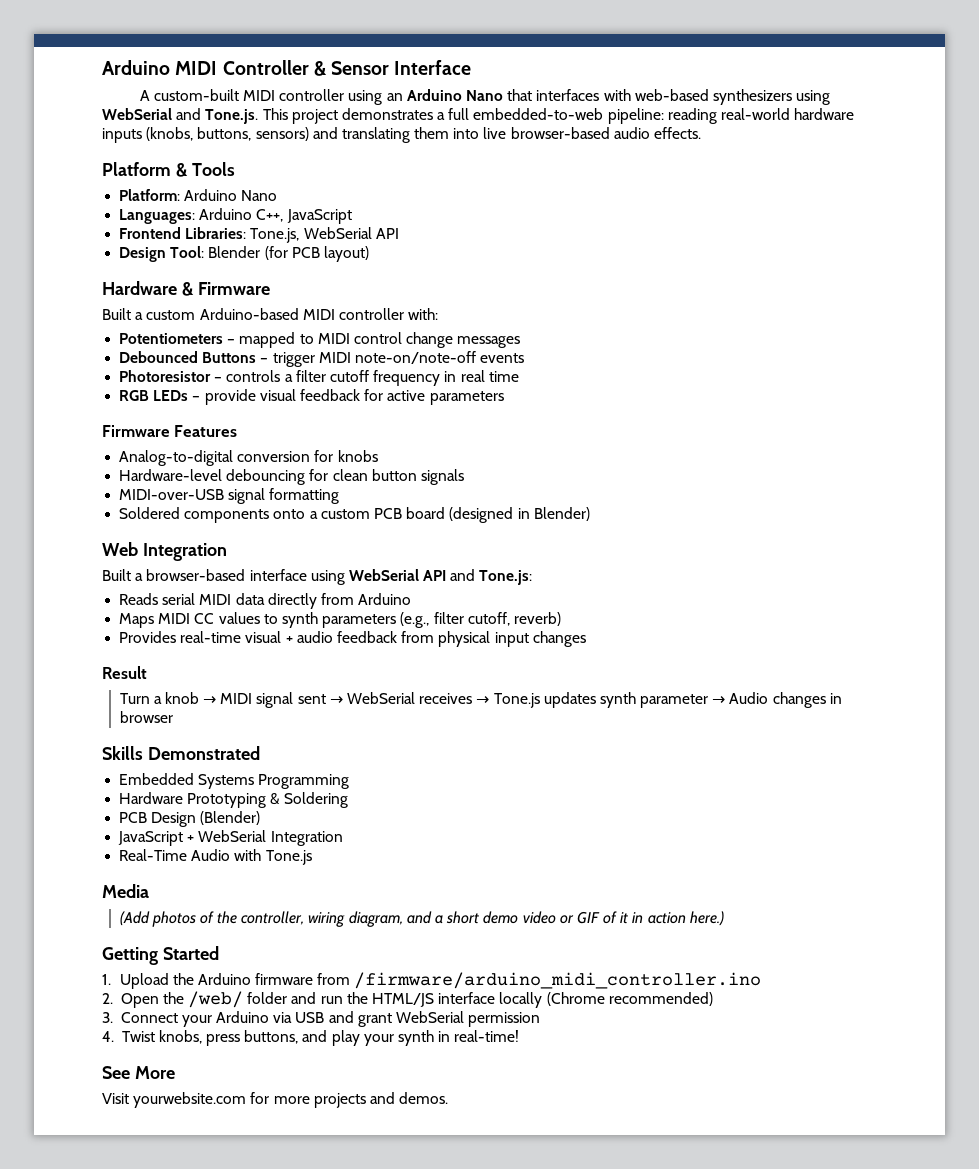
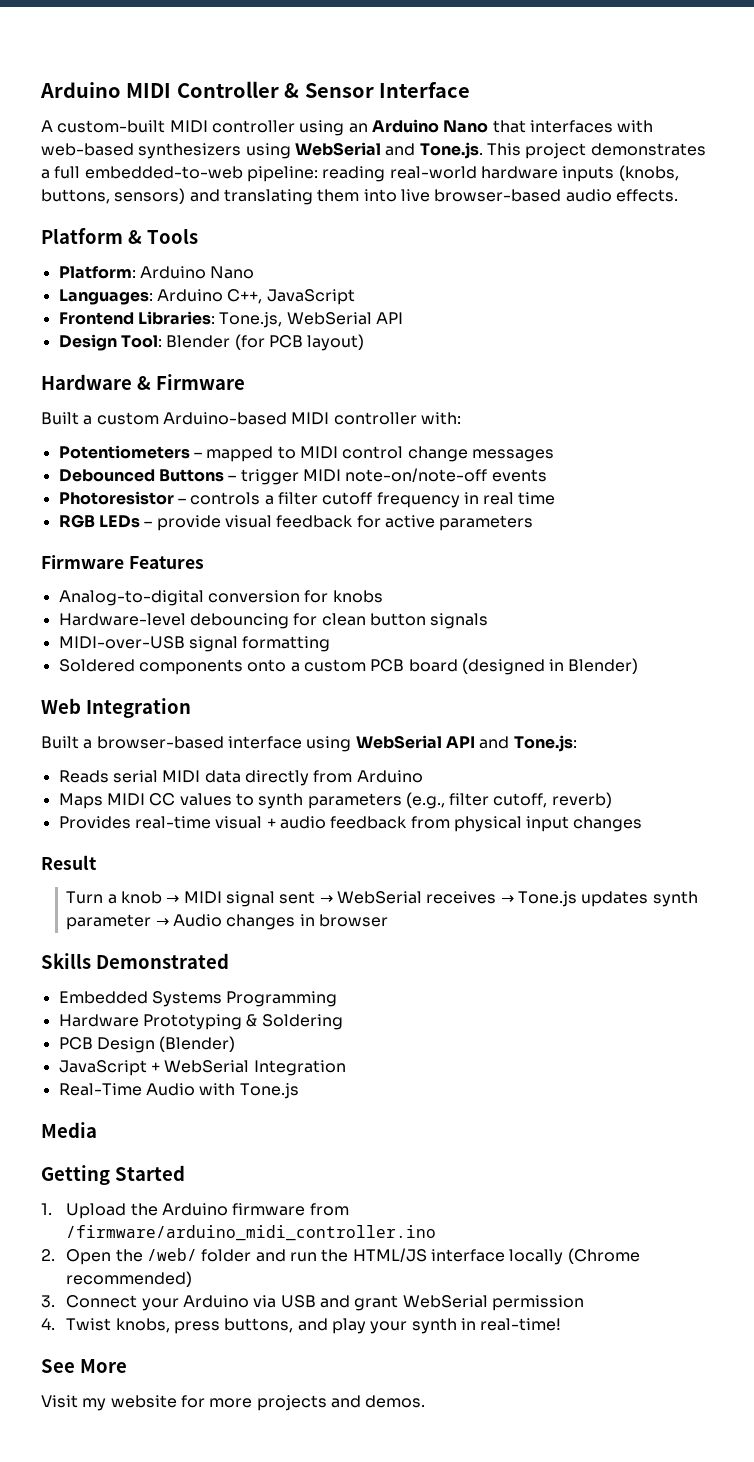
[119,911,724,927] // (Add photos of the controller, wiring diagram, and a short demo video or GIF of it in action here.) -> (97, 1130) none
[133,1092,247,1108] yourwebsite.com -> [82,1395,177,1411] my website

